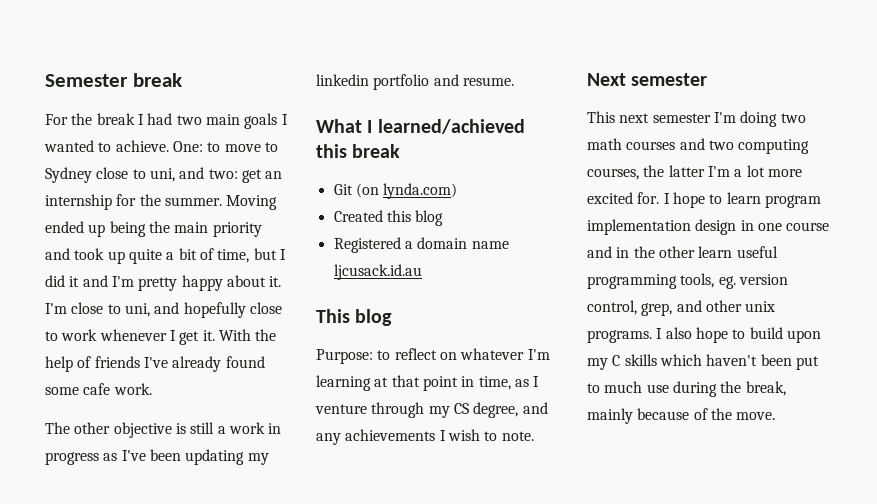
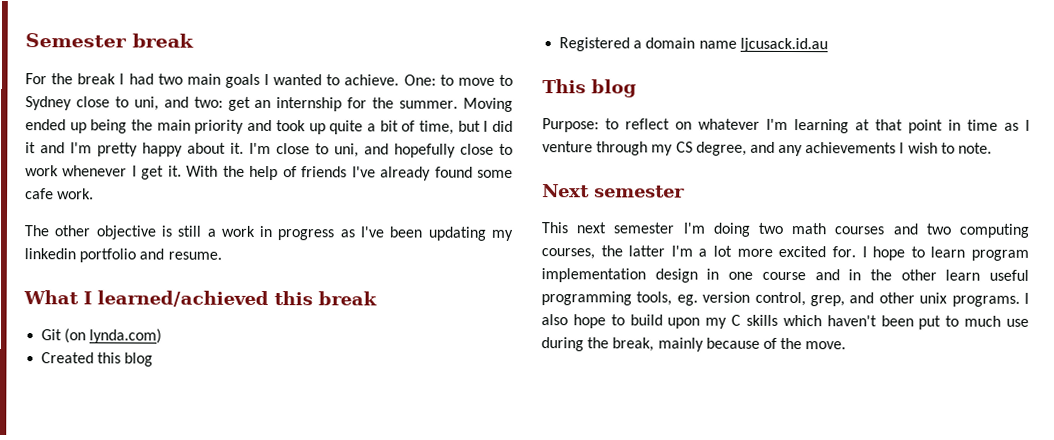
[478,376,511,390] time, -> [967,119,998,131] time

